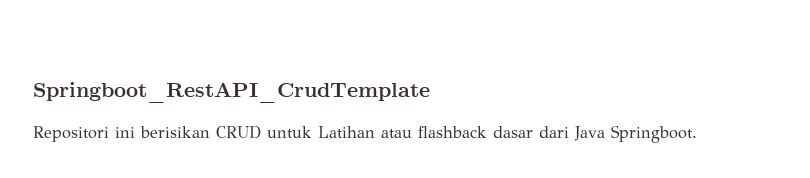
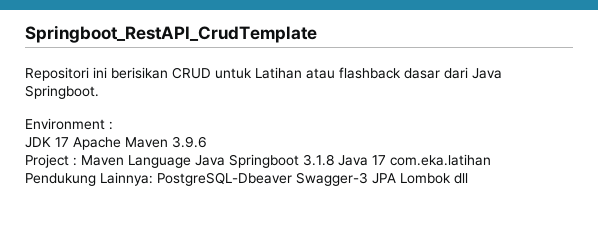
(697, 134) none -> [25,118,113,130] [25,136,207,150] [25,154,491,168] [25,172,468,186] // Environment : // JDK 17 Apache Maven 3.9.6 // Project : Maven Language Java Springboot 3.1.8 Java 17 com.eka.latihan // Pendukung Lainnya: PostgreSQL-Dbeaver Swagger-3 JPA Lombok dll

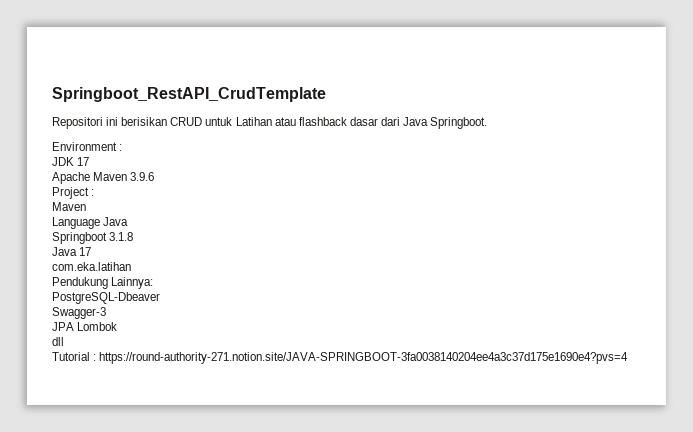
(69, 142) none -> (90, 161) //
[81,155,124,166] Maven -> [52,202,86,211] // Maven //
(225, 160) none -> (129, 221) //
(334, 160) none -> (134, 236) //
(386, 160) none -> (92, 251) //
(153, 179) none -> (154, 283) //
(292, 179) none -> (160, 298) //
(368, 179) none -> (106, 313) //
(451, 178) none -> (118, 326) //
(468, 178) none -> [52,352,629,364] // Tutorial : https://round-authority-271.notion.site/JAVA-SPRINGBOOT-3fa0038140204ee4a3c37d175e1690e4?pvs=4

